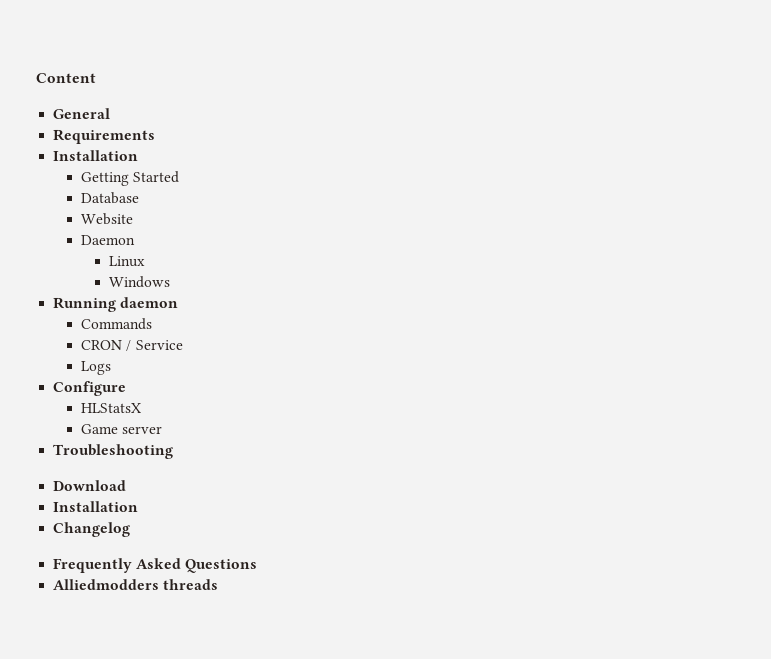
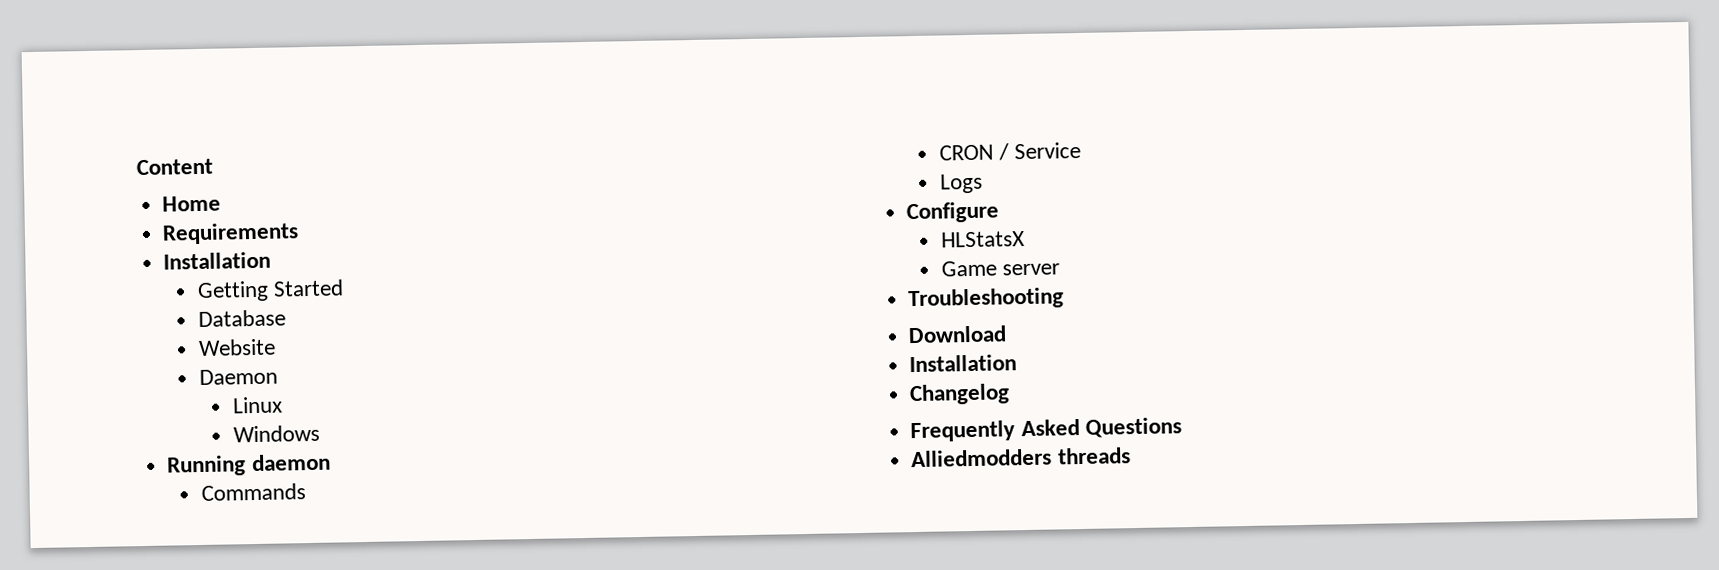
[53,108,111,119] General -> [162,195,222,212] Home

